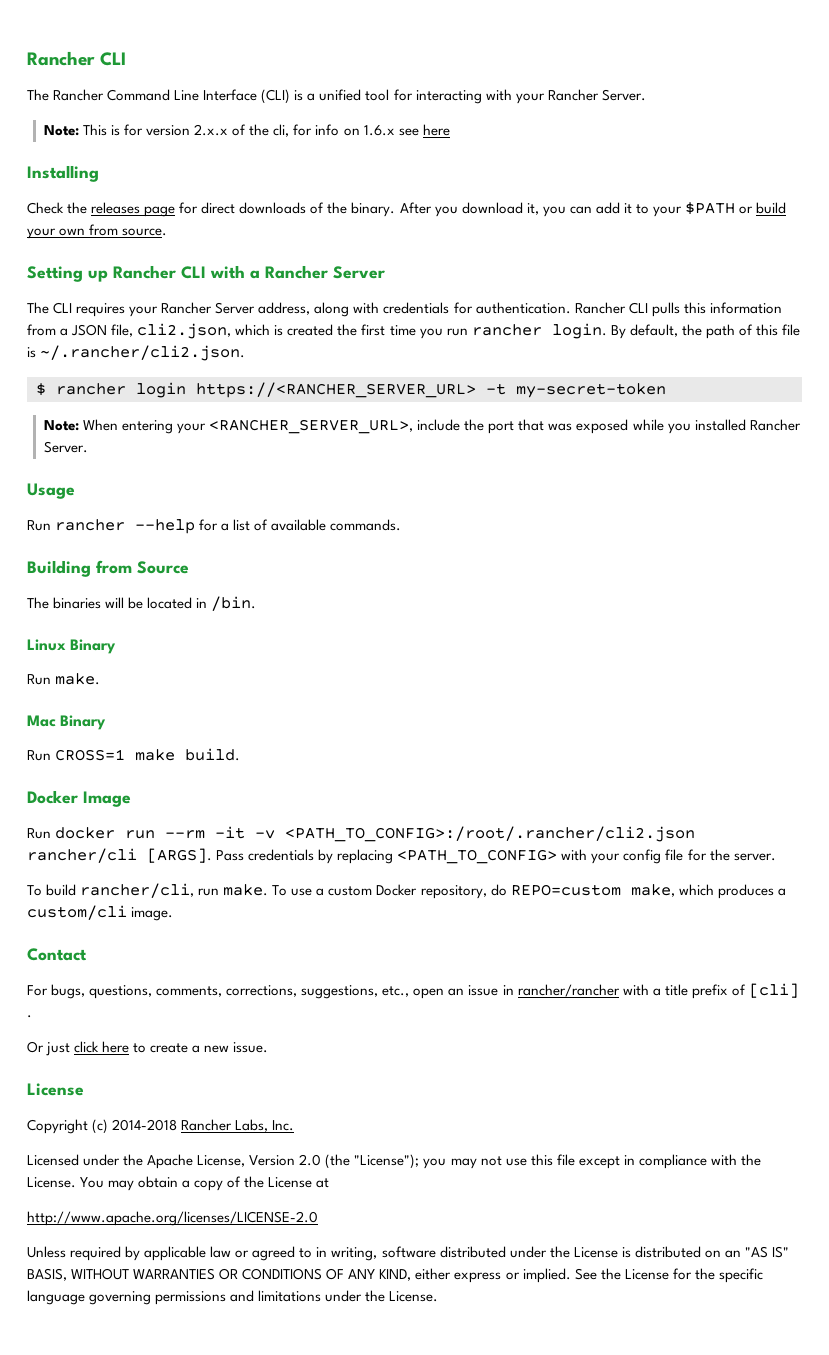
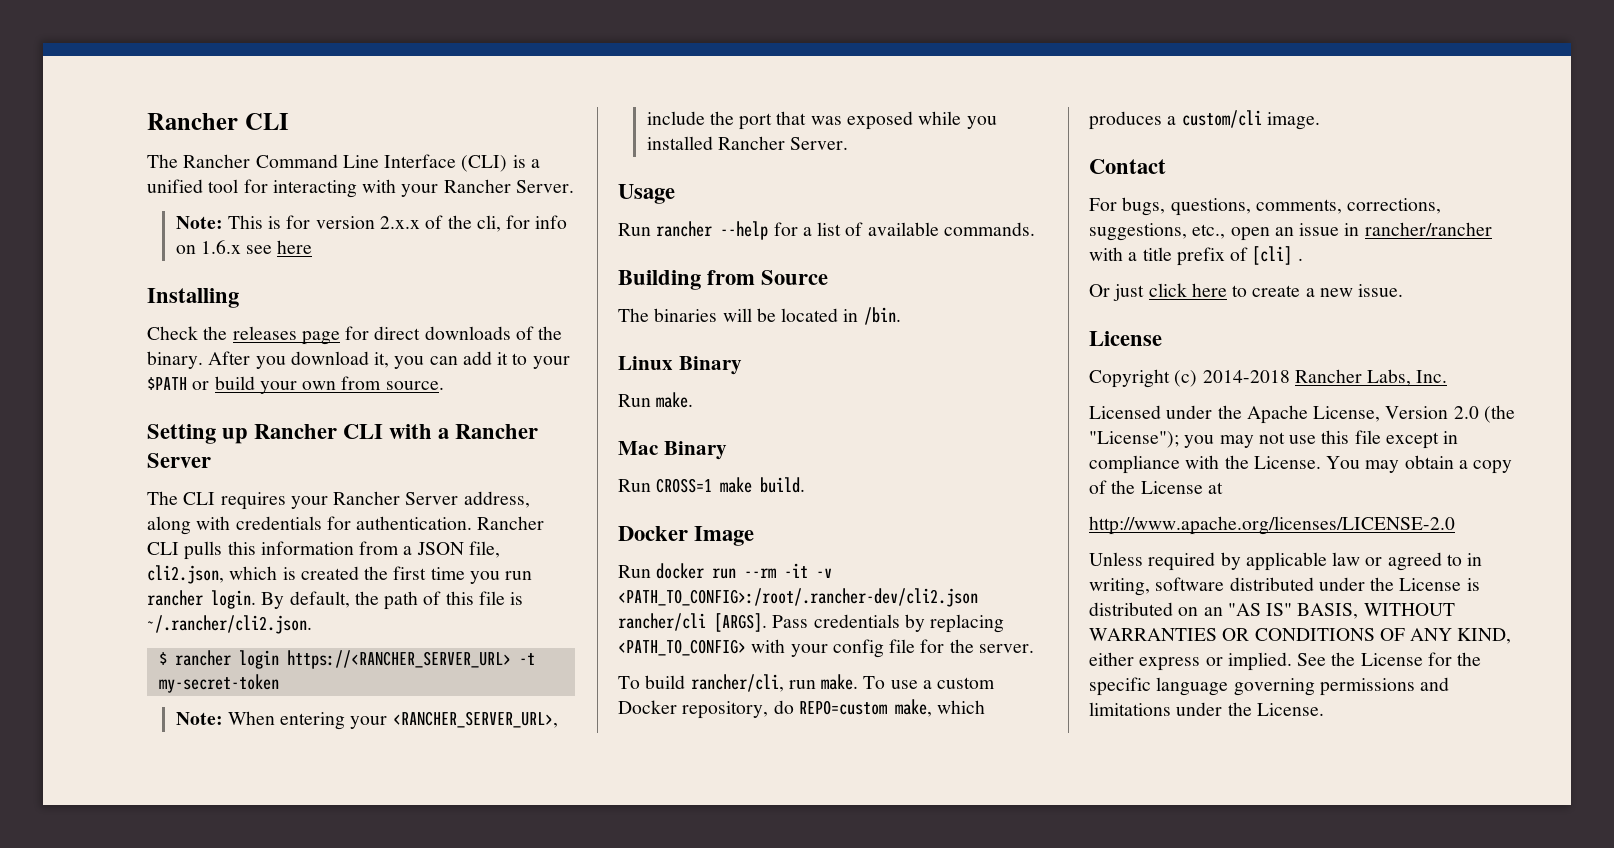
[285,826,696,842] <PATH_TO_CONFIG>:/root/.rancher/cli2.json -> [618,588,978,607] <PATH_TO_CONFIG>:/root/.rancher-dev/cli2.json

